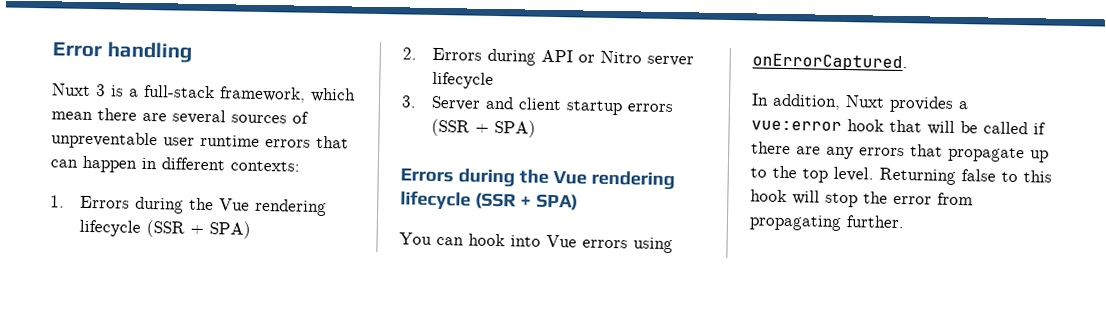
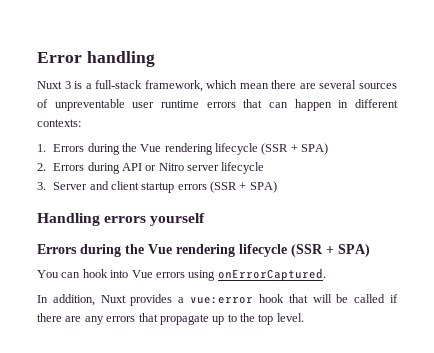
(537, 128) none -> [37,213,206,226] // Handling errors yourself
[879,167,1052,185] [750,189,973,208] [749,214,905,231] Returning false to this hook will stop the error from propagating further. -> (304, 317) none

